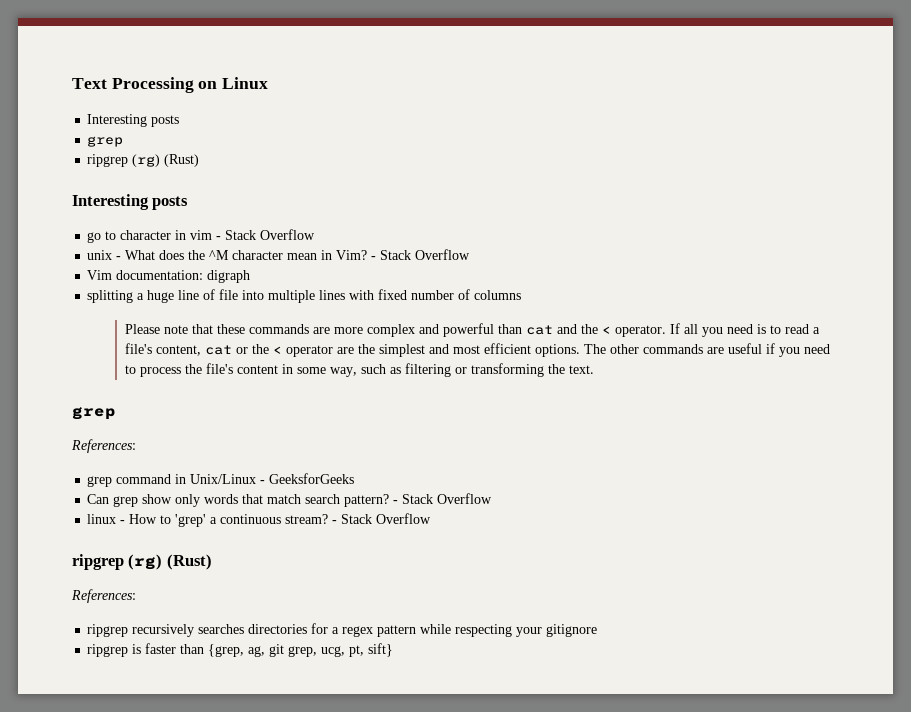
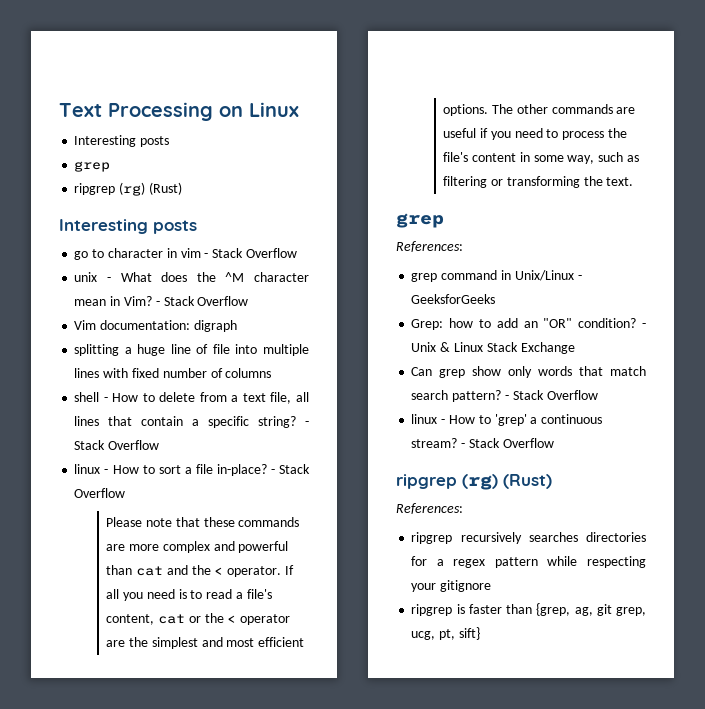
(522, 295) none -> [74,392,309,404] [74,416,309,428] [74,440,160,450] [74,464,310,476] [74,488,126,498] // shell - How to delete from a text file, all lines that contain a specific string? - Stack Overflow // linux - How to sort a file in-place? - Stack Overflow
(355, 478) none -> [411,318,646,330] [411,342,575,354] // Grep: how to add an "OR" condition? - Unix & Linux Stack Exchange

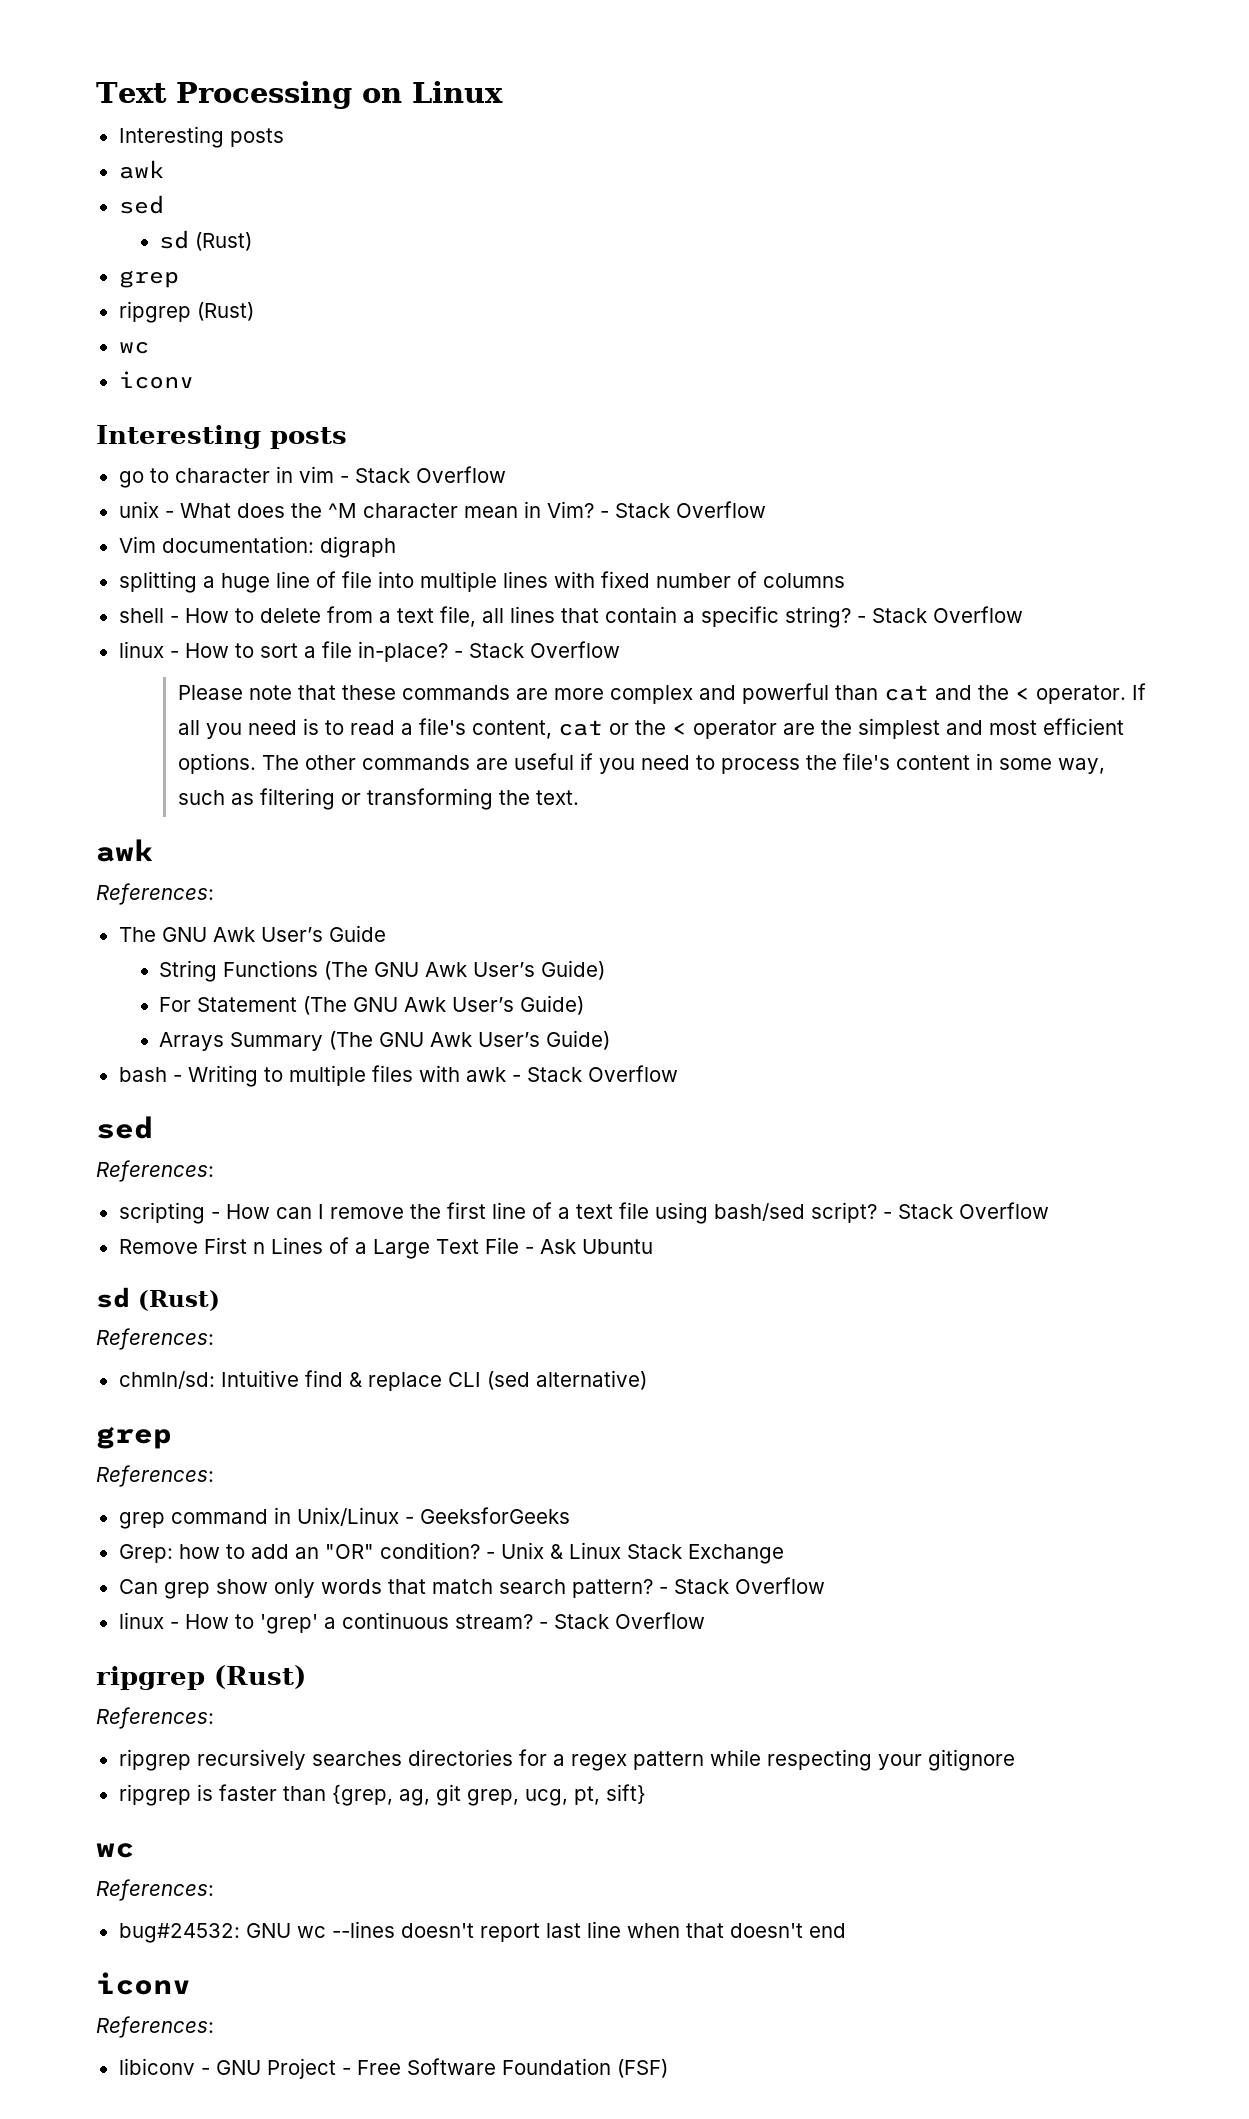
(170, 141) none -> [118,160,164,179] [118,195,164,214] [159,230,253,251] // awk // sed // sd (Rust)
[119,182,182,196] (rg) (Rust) -> [196,302,254,321] [118,341,149,354] [118,371,194,389] (Rust) // wc // iconv
(634, 181) none -> [96,839,153,862] [96,883,214,905] [118,925,386,942] [159,960,606,982] [159,995,585,1015] [159,1030,611,1051] [118,1065,678,1087] [96,1116,153,1139] [96,1160,214,1182] [118,1202,1049,1224] [118,1237,653,1259] [96,1287,220,1311] [96,1328,214,1350] [118,1370,647,1391] // awk // References: // The GNU Awk User’s Guide // String Functions (The GNU Awk User’s Guide) // For Statement (The GNU Awk User’s Guide) // Arrays Summary (The GNU Awk User’s Guide) // bash - Writing to multiple files with awk - Stack Overflow // sed // References: // scripting - How can I remove the first line of a text file using bash/sed script? - Stack Overflow // Remove First n Lines of a Large Text File - Ask Ubuntu // sd (Rust) // References: // chmln/sd: Intuitive find & replace CLI (sed alternative)
[462,474,498,490] (rg) -> (205, 1678) none
(480, 633) none -> [96,1843,134,1858] [96,1879,214,1901] [118,1921,846,1943] [96,1972,191,1995] [96,2016,214,2038] [118,2058,668,2079] // wc // References: // bug#24532: GNU wc --lines doesn't report last line when that doesn't end // iconv // References: // libiconv - GNU Project - Free Software Foundation (FSF)

